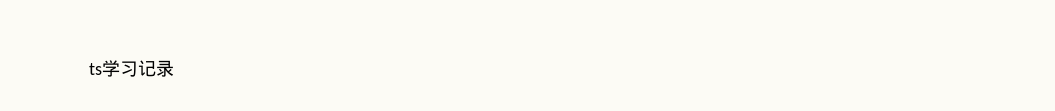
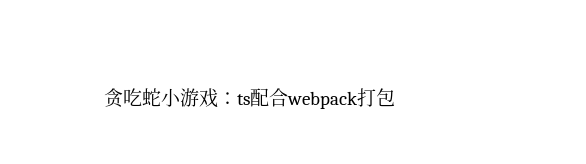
[89,60,174,77] ts学习记录 -> [103,88,395,109] 贪吃蛇小游戏：ts配合webpack打包

